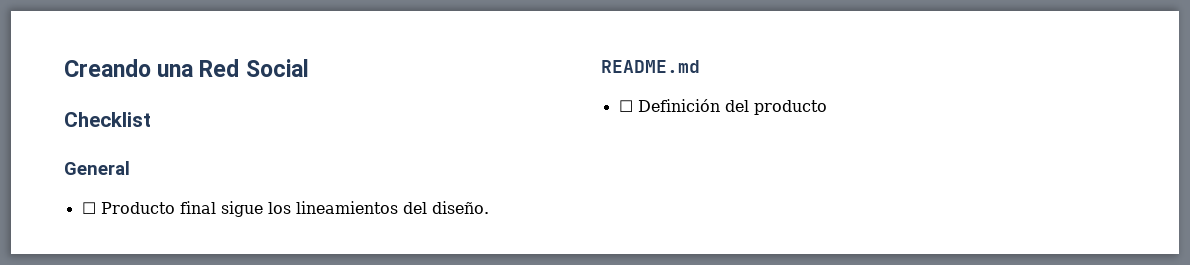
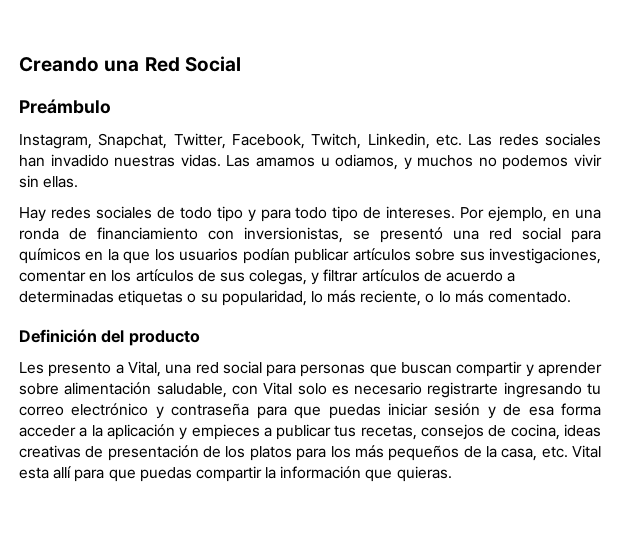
[64,112,151,127] [64,161,130,175] [81,201,489,217] [601,60,700,73] [618,99,827,115] Checklist // General // ☐ Producto final sigue los lineamientos del diseño. // README.md // ☐ Definición del producto -> [19,99,111,114] [19,133,601,149] [19,154,602,170] [19,175,79,188] [19,206,601,222] [19,227,601,243] [19,248,601,264] [19,269,516,285] [19,290,572,306] [19,329,200,346] [19,361,603,377] [19,382,601,398] [19,403,602,419] [19,424,602,440] [19,445,601,461] [19,466,452,482] Preámbulo // Instagram, Snapchat, Twitter, Facebook, Twitch, Linkedin, etc. Las redes sociales han invadido nuestras vidas. Las amamos u odiamos, y muchos no podemos vivir sin ellas. // Hay redes sociales de todo tipo y para todo tipo de intereses. Por ejemplo, en una ronda de financiamiento con inversionistas, se presentó una red social para químicos en la que los usuarios podían publicar artículos sobre sus investigaciones, comentar en los artículos de sus colegas, y filtrar artículos de acuerdo a determinadas etiquetas o su popularidad, lo más reciente, o lo más comentado. // Definición del producto // Les presento a Vital, una red social para personas que buscan compartir y aprender sobre alimentación saludable, con Vital solo es necesario registrarte ingresando tu correo electrónico y contraseña para que puedas iniciar sesión y de esa forma acceder a la aplicación y empieces a publicar tus recetas, consejos de cocina, ideas creativas de presentación de los platos para los más pequeños de la casa, etc. Vital esta allí para que puedas compartir la información que quieras.

